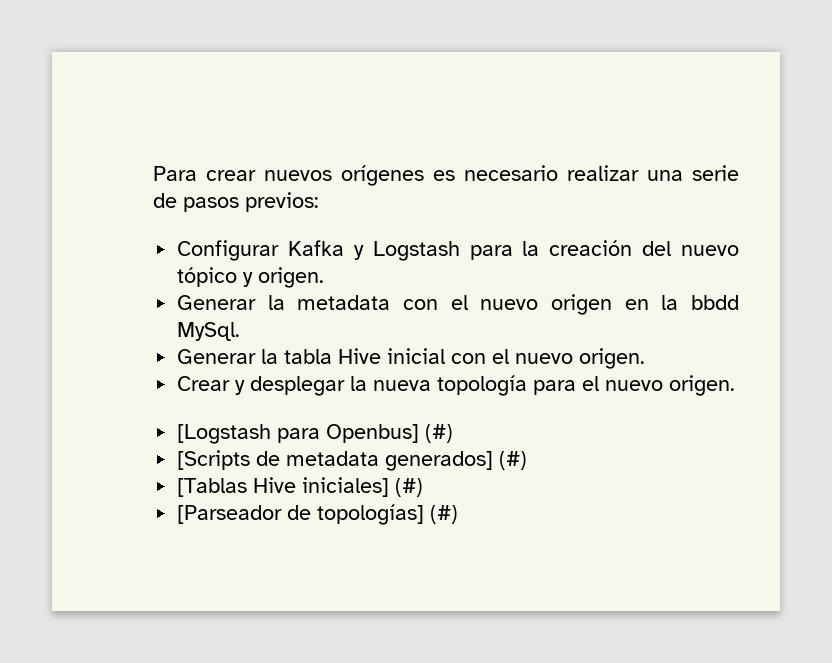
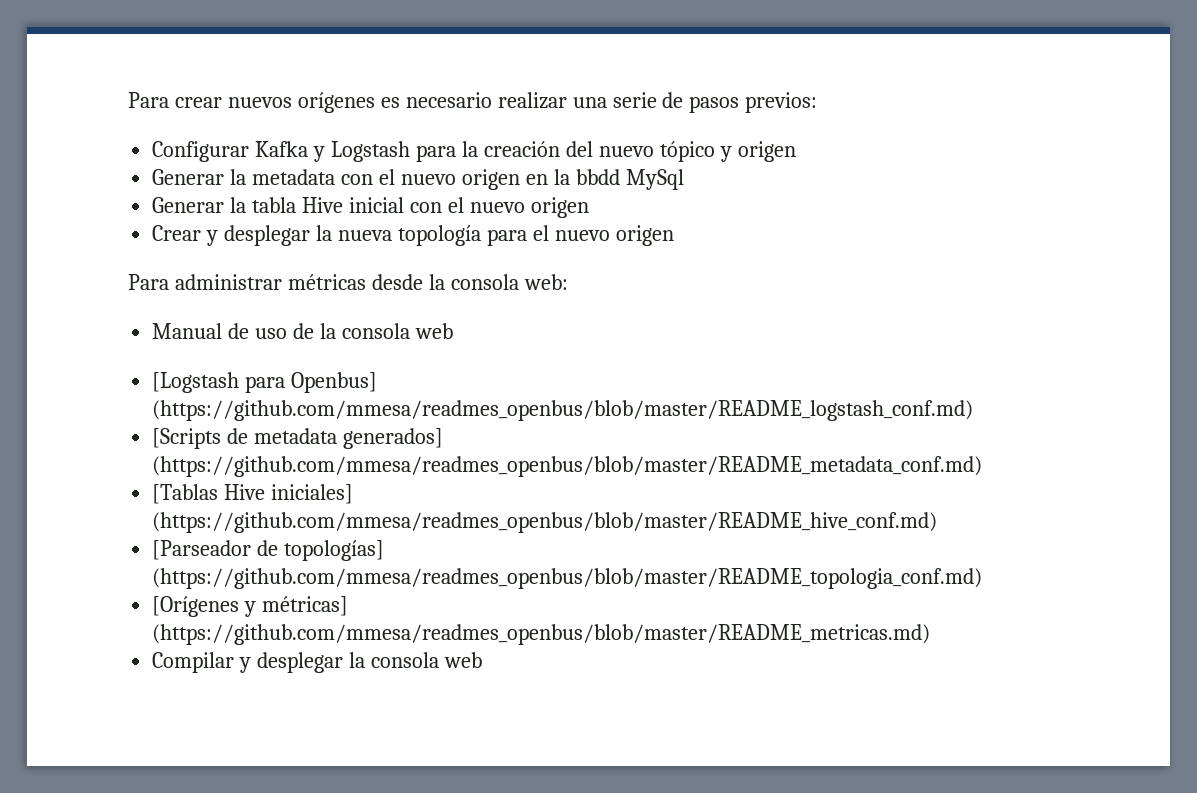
[258,267,325,288] origen. -> [737,141,796,162] origen
[177,322,241,341] MySql. -> [625,169,684,190] MySql
[579,348,646,369] origen. -> [530,197,589,218] origen
[669,375,736,396] origen. -> [615,225,674,246] [128,274,568,290] [152,323,453,339] origen // Para administrar métricas desde la consola web: // Manual de uso de la consola web
[425,424,454,443] (#) -> [152,400,974,421] (https://github.com/mmesa/readmes_openbus/blob/master/README_logstash_conf.md)
[499,451,528,470] (#) -> [152,456,983,477] (https://github.com/mmesa/readmes_openbus/blob/master/README_metadata_conf.md)
[395,478,424,497] (#) -> [152,512,938,533] (https://github.com/mmesa/readmes_openbus/blob/master/README_hive_conf.md)
[430,505,459,524] (#) -> [152,568,983,589] [152,596,349,617] [152,624,931,645] [152,652,482,673] (https://github.com/mmesa/readmes_openbus/blob/master/README_topologia_conf.md) // [Orígenes y métricas] (https://github.com/mmesa/readmes_openbus/blob/master/README_metricas.md) // Compilar y desplegar la consola web

